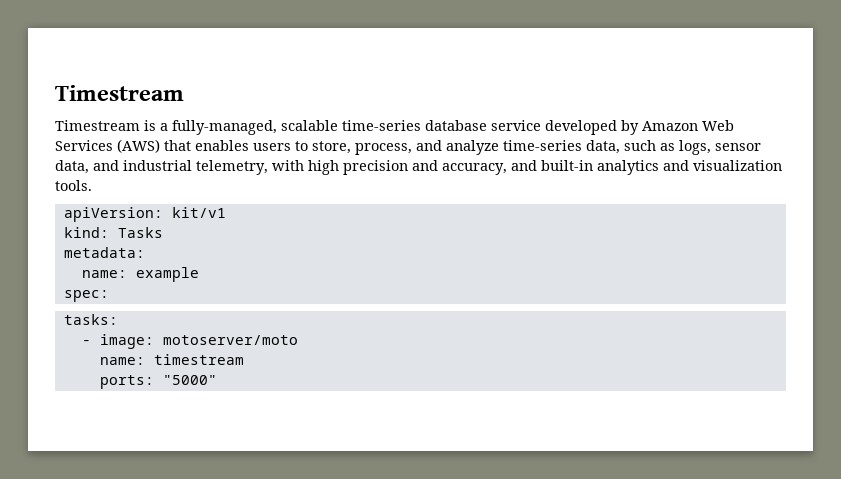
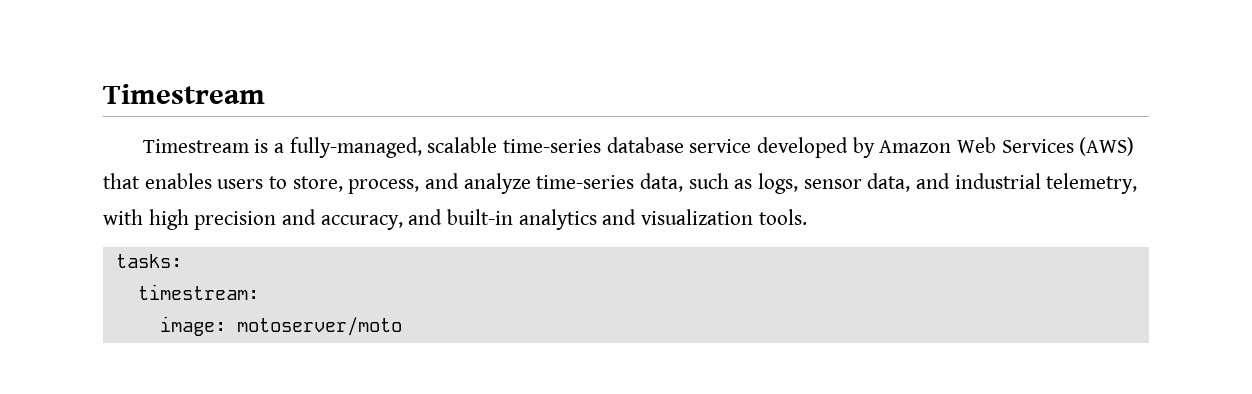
[63,207,226,222] [63,227,163,238] [63,247,145,258] [81,267,199,282] [63,290,109,302] // apiVersion: kit/v1 // kind: Tasks // metadata: // name: example // spec: -> (807, 217) none
[81,340,91,345] - -> [137,284,259,300] timestream: //
[99,354,244,365] [99,375,217,389] // name: timestream // ports: "5000" -> (402, 326) none

